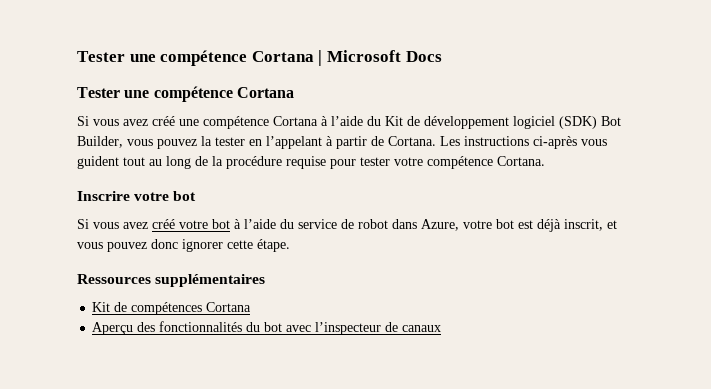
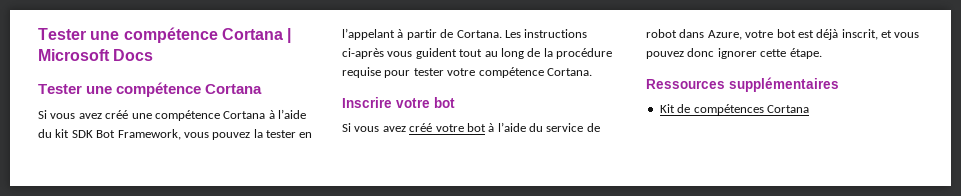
[385,116,621,129] [77,136,123,148] Kit de développement logiciel (SDK) Bot Builder, -> [55,129,181,140] kit SDK Bot Framework,
[92,321,442,335] // Aperçu des fonctionnalités du bot avec l’inspecteur de canaux -> (809, 109) none

